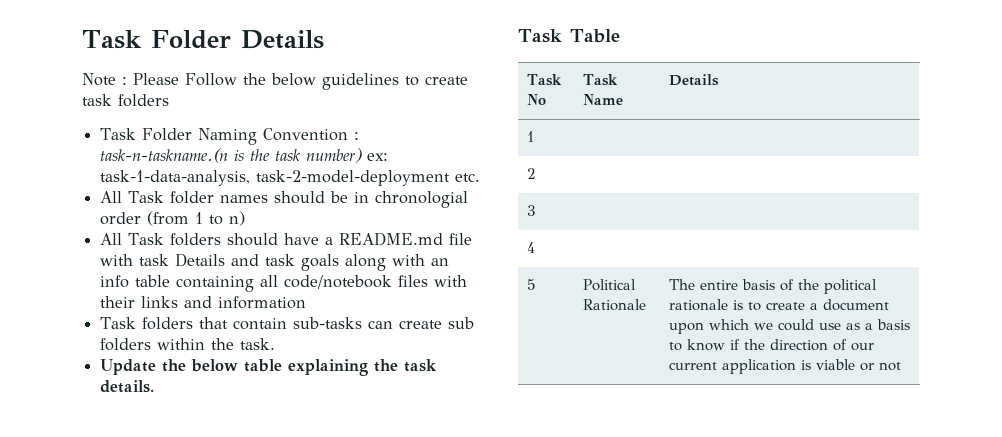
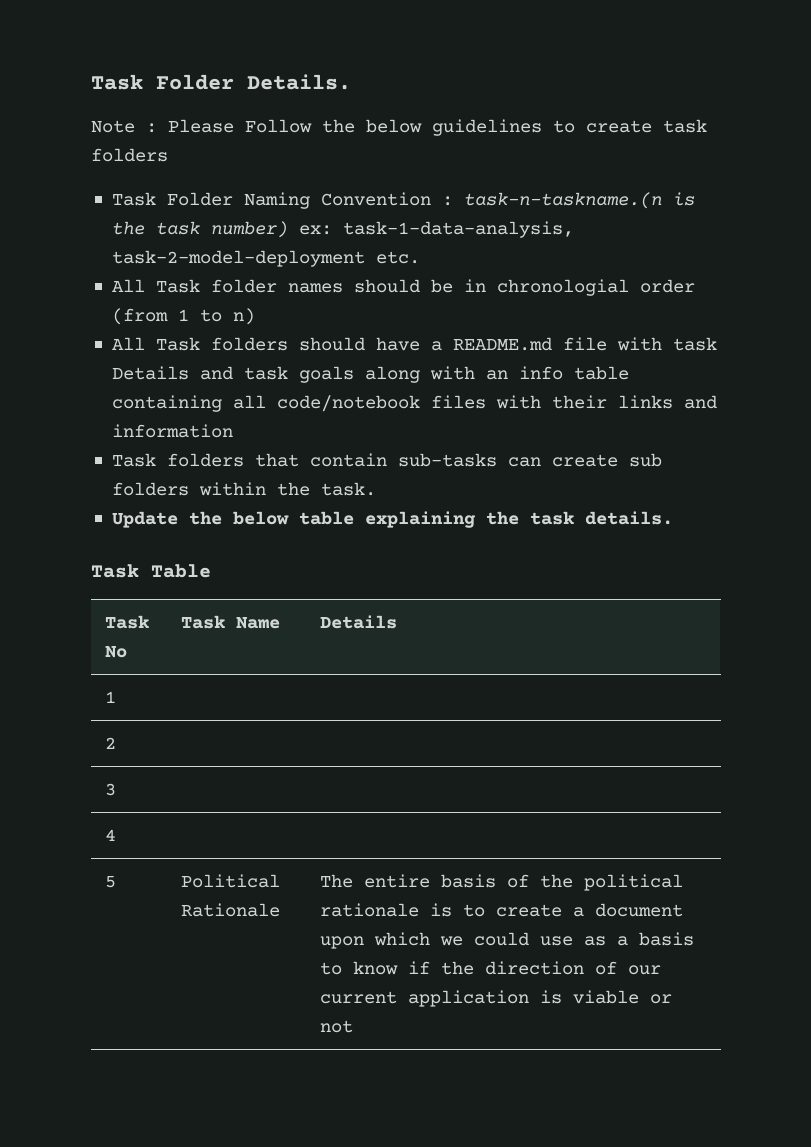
[82,30,324,49] Task Folder Details -> [91,74,351,90] Task Folder Details.

